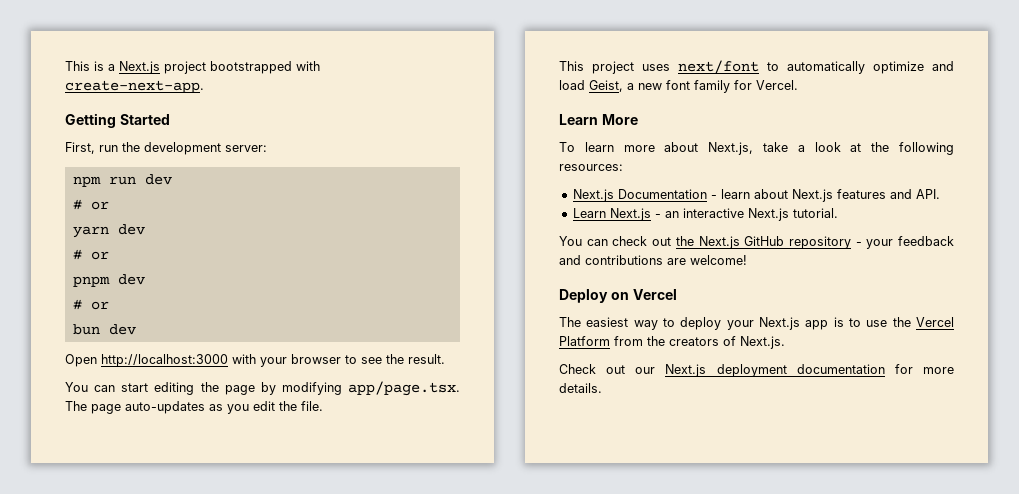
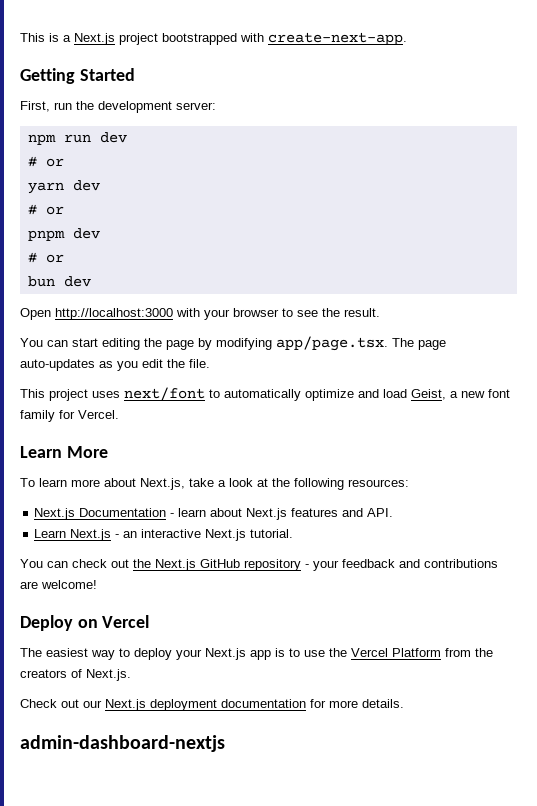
(602, 388) none -> [20,735,225,752] // admin-dashboard-nextjs

